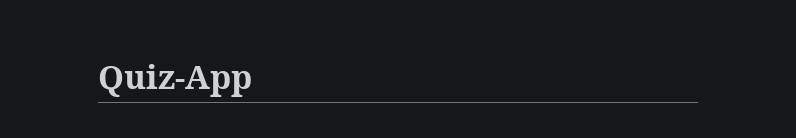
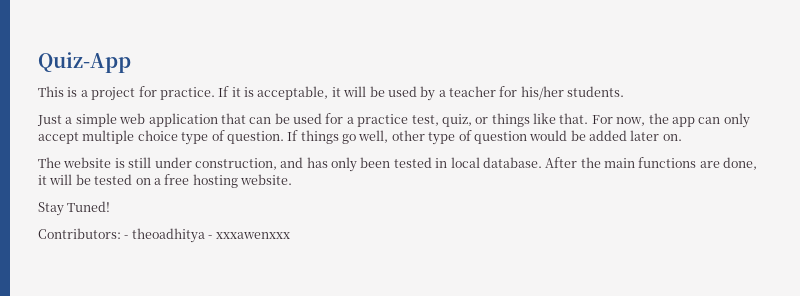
(252, 80) none -> [38,86,625,101] [37,113,750,128] [38,130,682,145] [38,157,758,172] [38,174,292,188] [38,201,111,216] [38,228,290,243] // This is a project for practice. If it is acceptable, it will be used by a teacher for his/her students. // Just a simple web application that can be used for a practice test, quiz, or things like that. For now, the app can only accept multiple choice type of question. If things go well, other type of question would be added later on. // The website is still under construction, and has only been tested in local database. After the main functions are done, it will be tested on a free hosting website. // Stay Tuned! // Contributors: - theoadhitya - xxxawenxxx

